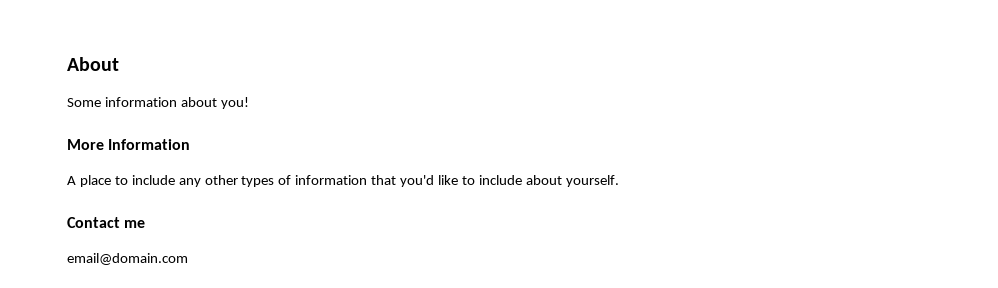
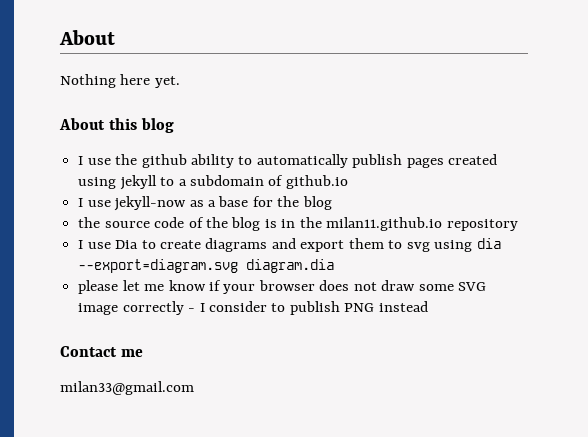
[67,97,249,109] [67,139,191,150] [67,175,619,187] Some information about you! // More Information // A place to include any other types of information that you'd like to include about yourself. -> [60,74,180,88] [59,118,174,133] [78,154,498,168] [78,175,348,190] [78,196,332,211] [78,217,518,231] [78,238,501,252] [78,259,335,273] [78,280,487,294] [78,301,428,315] Nothing here yet. // About this blog // I use the github ability to automatically publish pages created using jekyll to a subdomain of github.io // I use jekyll-now as a base for the blog // the source code of the blog is in the milan11.github.io repository // I use Dia to create diagrams and export them to svg using dia --export=diagram.svg diagram.dia // please let me know if your browser does not draw some SVG image correctly - I consider to publish PNG instead
[67,253,188,265] email@domain.com -> [60,381,194,395] milan33@gmail.com

